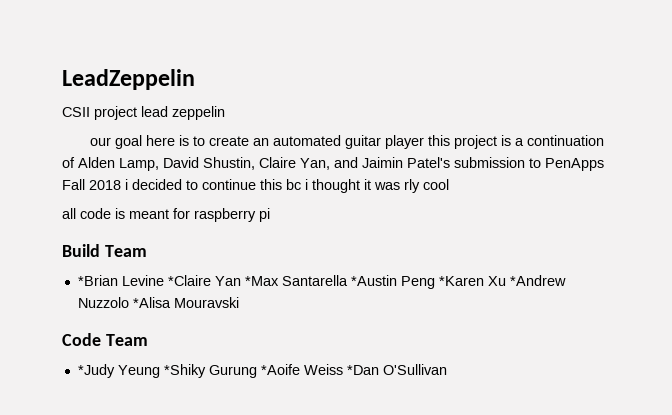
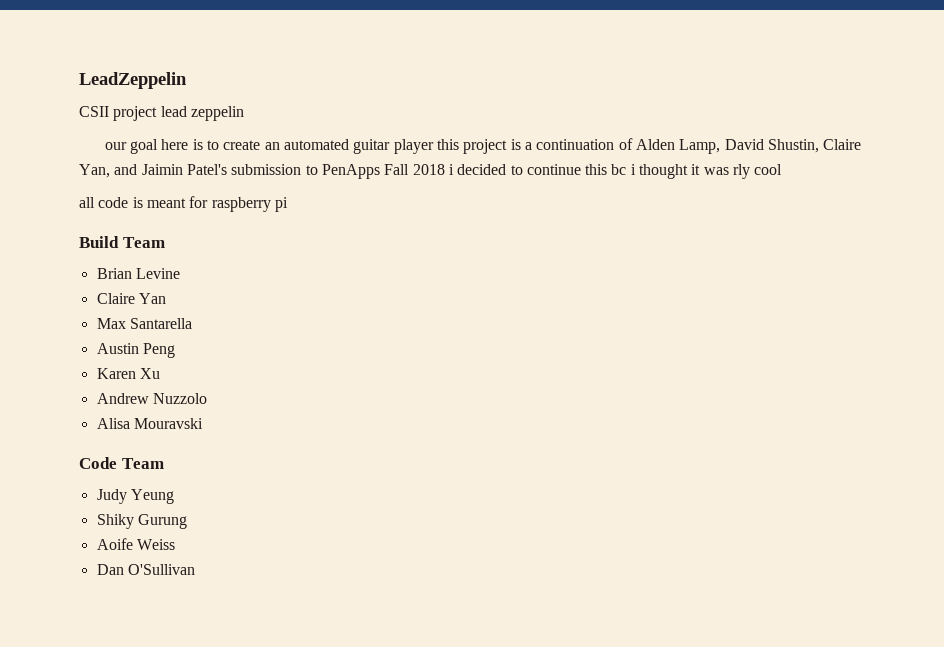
[77,275,118,286] *Brian -> [96,268,132,279] Brian
[167,275,211,286] *Claire -> [96,293,135,304] // Claire
[244,276,279,286] *Max -> [96,318,126,329] // Max
[350,275,397,286] *Austin -> [96,343,139,354] // Austin
[438,276,484,286] *Karen -> [96,368,136,379] // Karen
[509,275,566,286] *Andrew -> [96,393,149,404] // Andrew
[132,297,171,308] *Alisa -> [96,418,130,429] // Alisa
[77,364,115,378] *Judy -> [96,489,127,504] Judy
[163,364,206,378] *Shiky -> [96,514,134,529] // Shiky
[260,364,300,375] *Aoife -> [96,538,133,550] // Aoife
[346,365,379,375] *Dan -> [96,564,124,575] // Dan

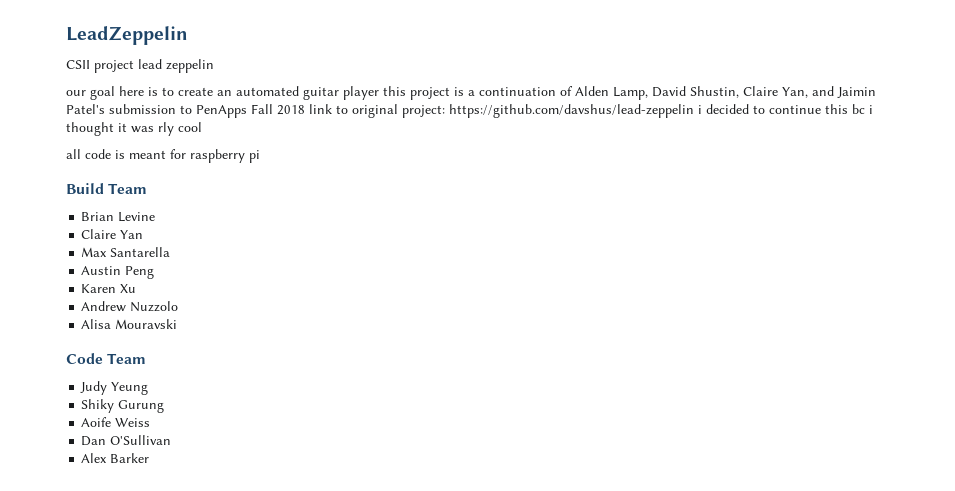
(445, 169) none -> [309,104,694,118] link to original project: https://github.com/davshus/lead-zeppelin
(195, 569) none -> [81,453,150,463] // Alex Barker

